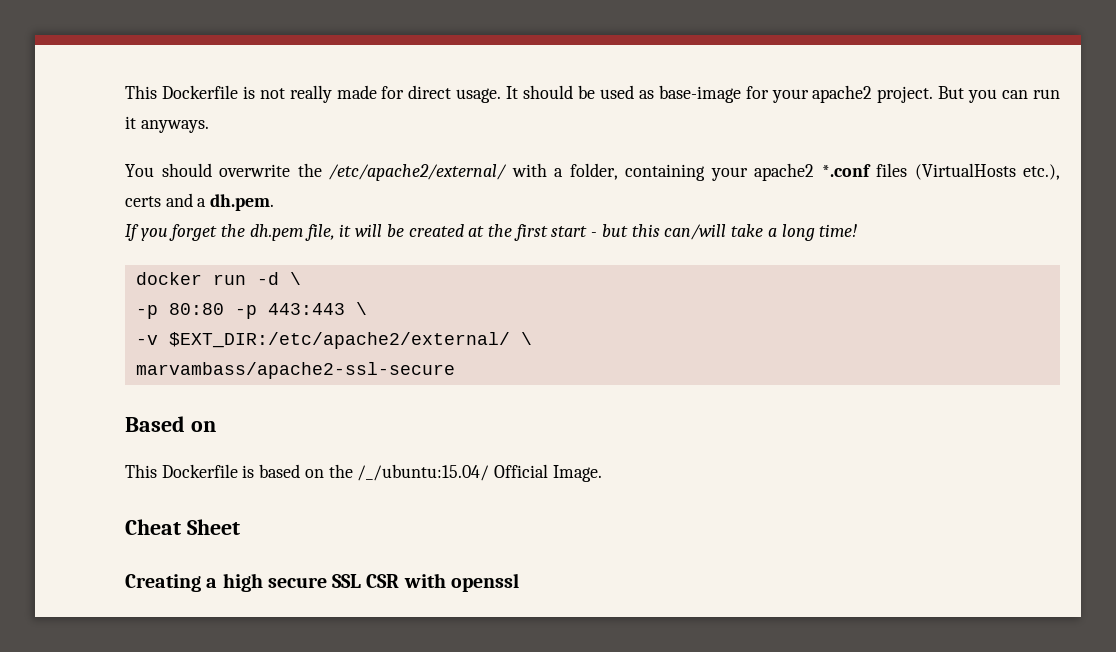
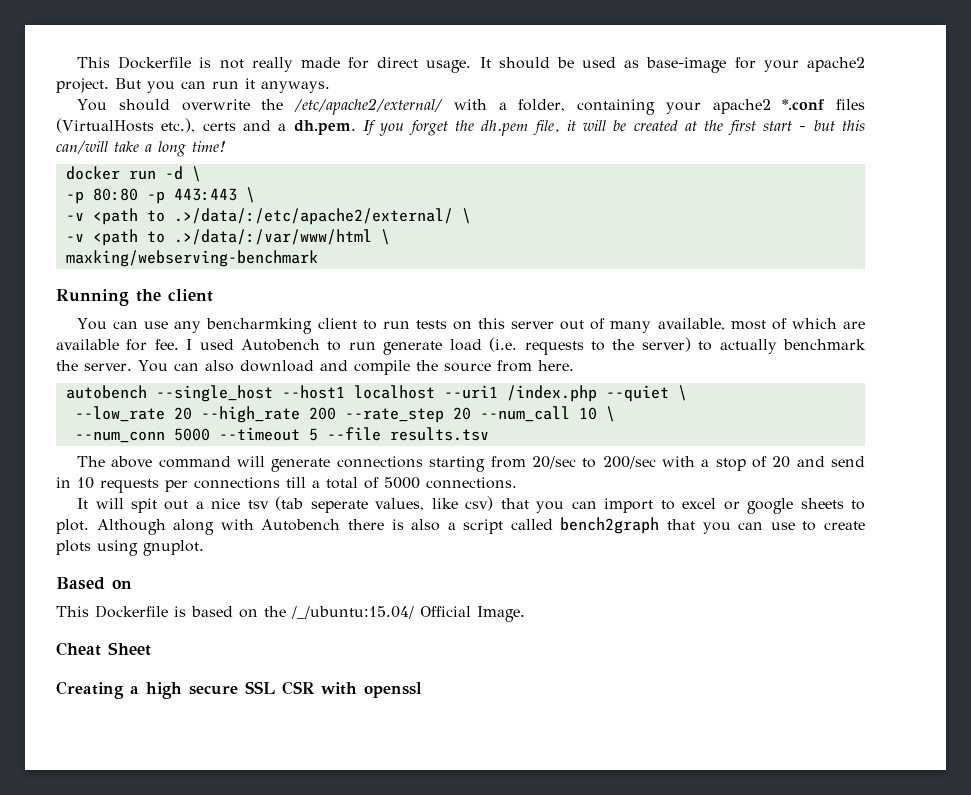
(275, 202) // -> (356, 127) none
[168,332,532,349] [135,362,455,379] $EXT_DIR:/etc/apache2/external/ \ // marvambass/apache2-ssl-secure -> [92,208,471,225] [65,229,390,246] [65,250,318,267] [56,289,213,306] [77,318,865,334] [56,337,866,355] [56,360,574,375] [65,385,687,402] [74,406,615,423] [74,427,489,443] [77,456,865,472] [56,477,517,493] [77,496,866,514] [56,517,865,535] [56,540,204,556] <path to .>/data/:/etc/apache2/external/ \ // -v <path to .>/data/:/var/www/html \ // maxking/webserving-benchmark // Running the client // You can use any bencharmking client to run tests on this server out of many available, most of which are available for fee. I used Autobench to run generate load (i.e. requests to the server) to actually benchmark the server. You can also download and compile the source from here. // autobench --single_host --host1 localhost --uri1 /index.php --quiet \ // --low_rate 20 --high_rate 200 --rate_step 20 --num_call 10 \ // --num_conn 5000 --timeout 5 --file results.tsv // The above command will generate connections starting from 20/sec to 200/sec with a stop of 20 and send in 10 requests per connections till a total of 5000 connections. // It will spit out a nice tsv (tab seperate values, like csv) that you can import to excel or google sheets to plot. Although along with Autobench there is also a script called bench2graph that you can use to create plots using gnuplot.

